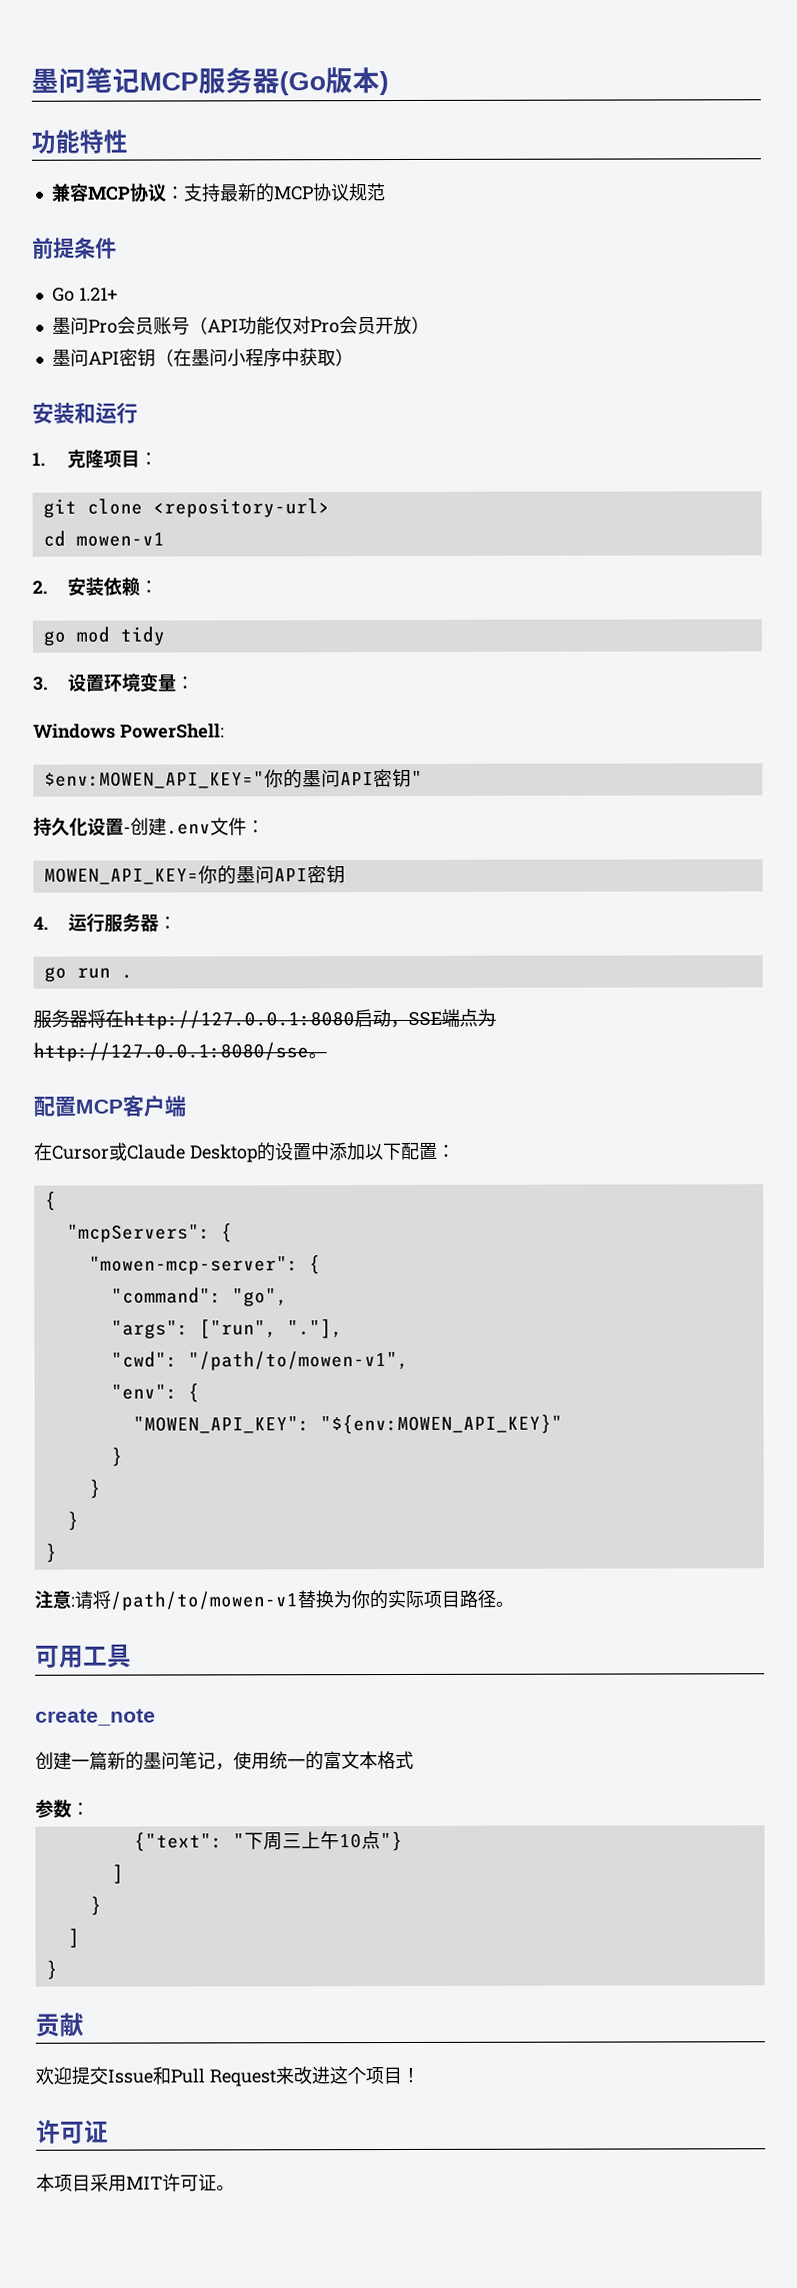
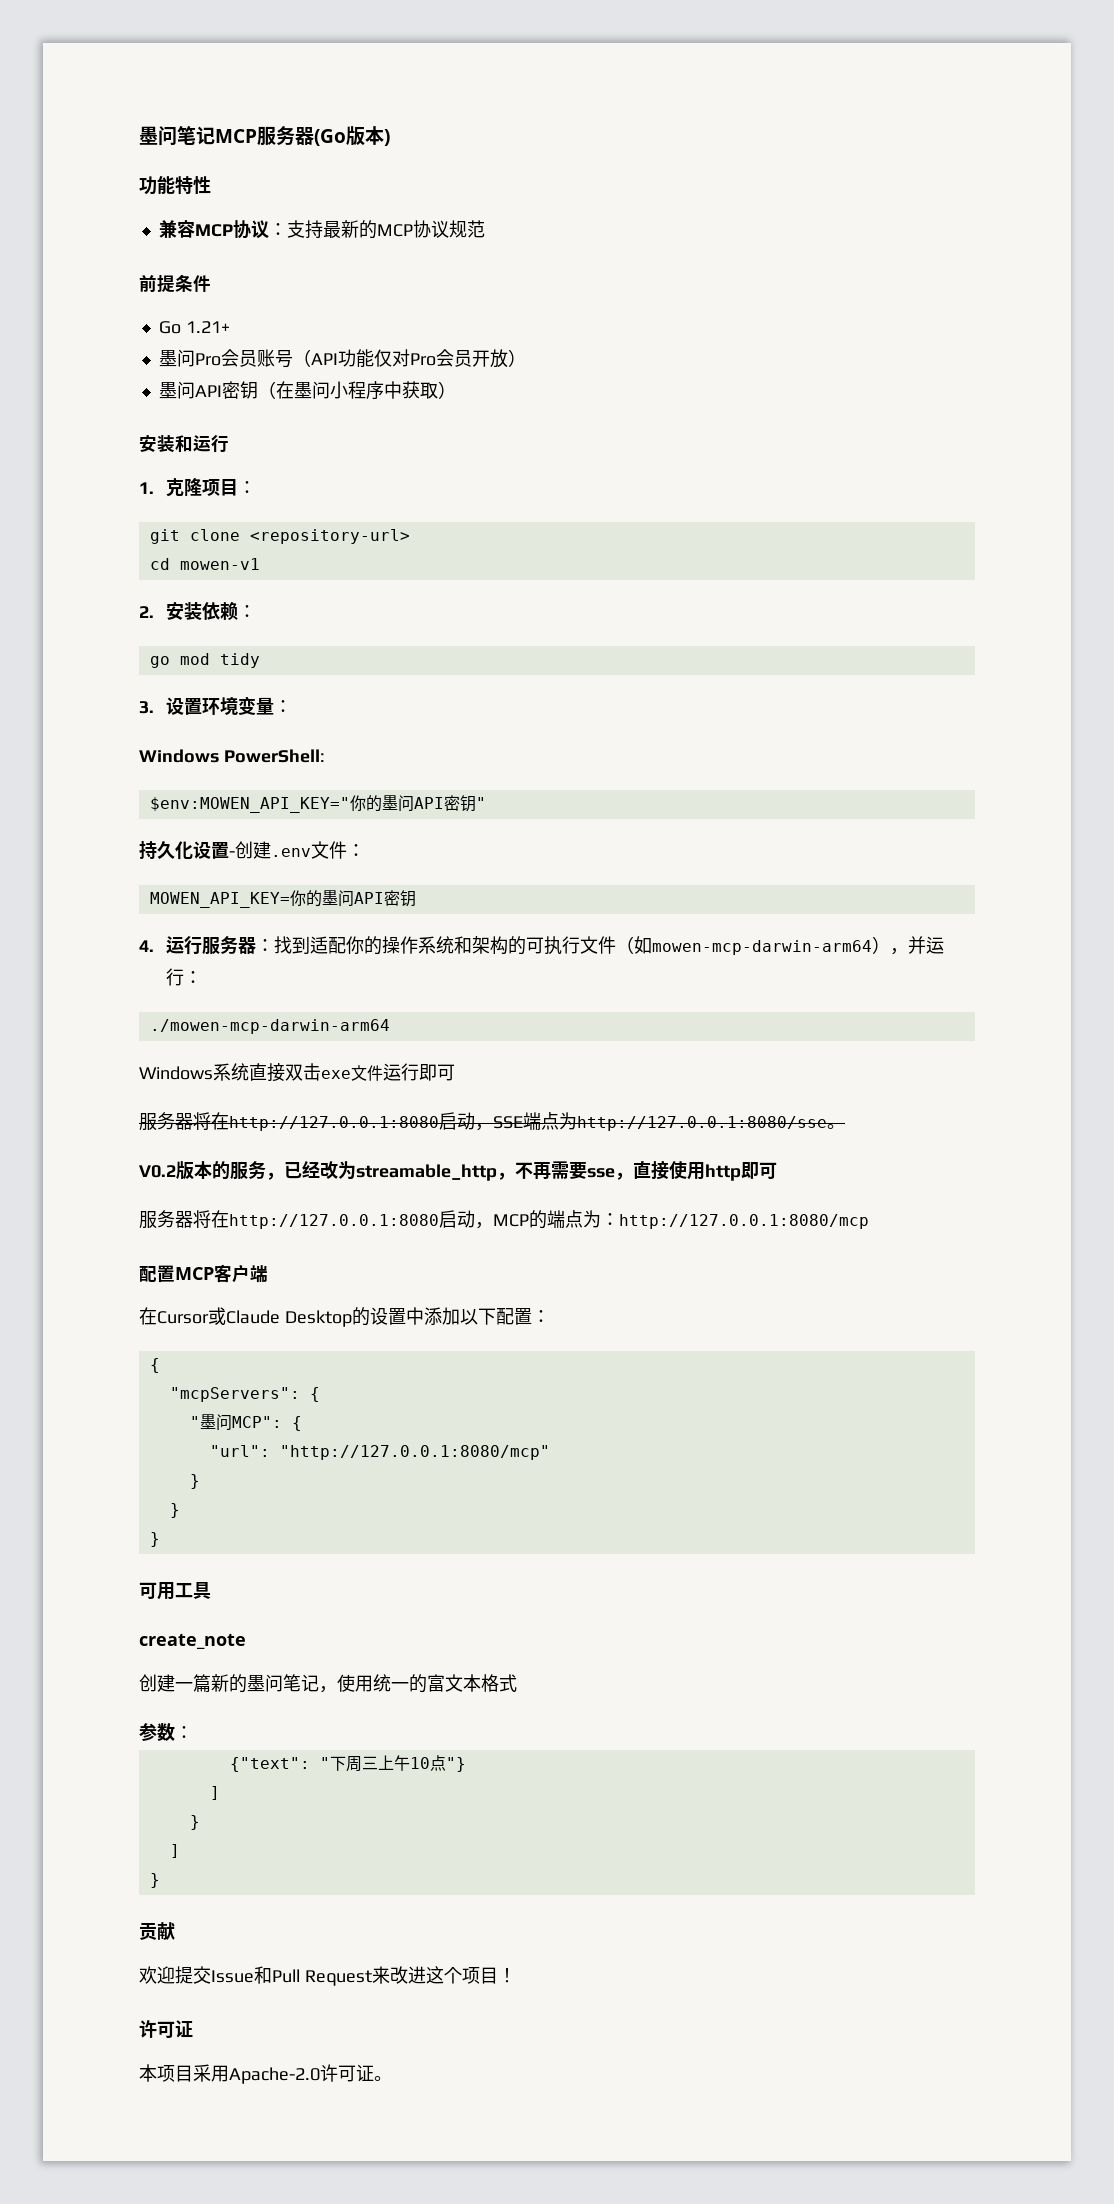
[43,966,133,982] // go run . -> [274,936,945,955] [166,968,203,986] [149,1019,390,1034] [139,1063,455,1082] 找到适配你的操作系统和架构的可执行文件（如mowen-mcp-darwin-arm64），并运行： // ./mowen-mcp-darwin-arm64 // Windows系统直接双击exe文件运行即可
(327, 1056) none -> [139,1161,777,1181] [139,1210,869,1229] // V0.2版本的服务，已经改为streamable_http，不再需要sse，直接使用http即可 // 服务器将在http://127.0.0.1:8080启动，MCP的端点为：http://127.0.0.1:8080/mcp
[88,1255,321,1275] [110,1287,288,1307] [110,1319,343,1339] [110,1350,409,1371] [110,1383,200,1403] [132,1414,563,1435] [110,1447,123,1467] [88,1479,101,1499] [66,1511,79,1531] [44,1543,57,1563] [34,1589,514,1611] "mowen-mcp-server": { // "command": "go", // "args": ["run", "."], // "cwd": "/path/to/mowen-v1", // "env": { // "MOWEN_API_KEY": "${env:MOWEN_API_KEY}" // } // } // } // } // 注意:请将/path/to/mowen-v1替换为你的实际项目路径。 -> [189,1414,302,1431] [209,1445,550,1460] [189,1474,200,1489] [169,1503,180,1518] [149,1532,160,1547] "墨问MCP": { // "url": "http://127.0.0.1:8080/mcp" // } // } // }
[126,2176,163,2190] MIT -> [229,2067,320,2084] Apache-2.0

